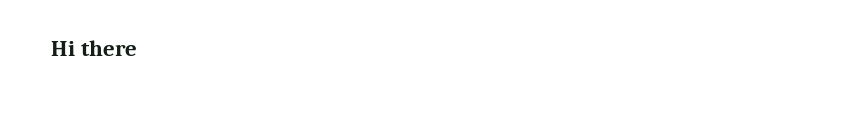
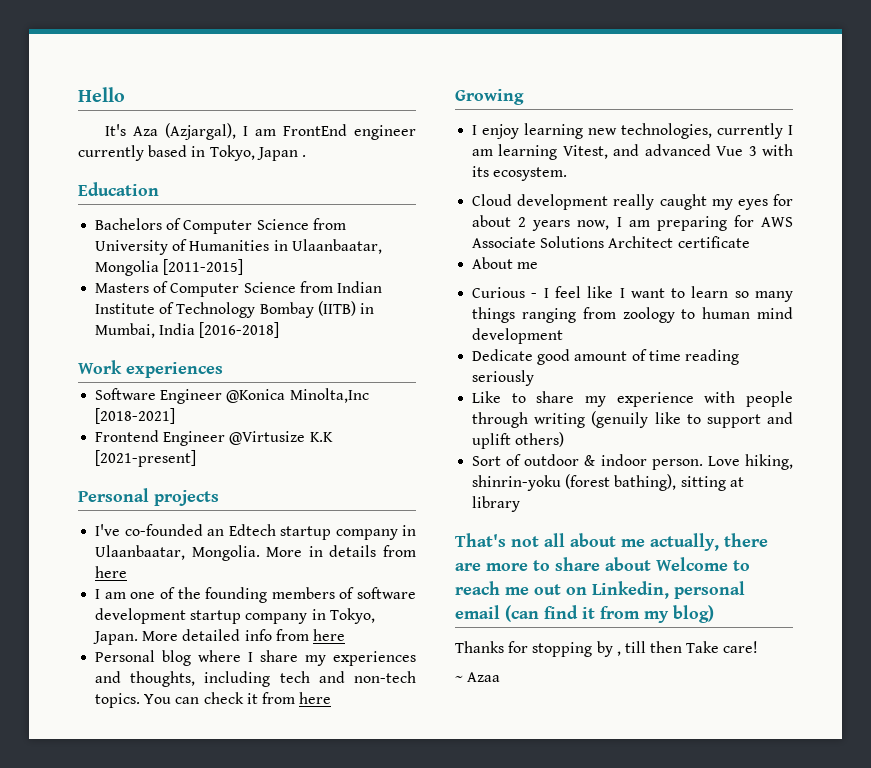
[51,40,138,56] Hi there -> [78,87,125,102] [104,123,416,140] [78,145,306,161] [78,182,159,196] [95,218,346,234] [95,239,382,255] [95,259,244,276] [95,281,382,297] [95,301,374,318] [95,322,280,338] [78,360,223,378] [95,388,369,404] [95,408,176,424] [95,430,333,446] [95,450,197,467] [78,488,219,506] [95,524,416,540] [95,545,416,561] [95,566,128,578] [95,587,416,603] [95,608,375,624] [93,629,345,645] [95,650,416,666] [95,671,416,687] [95,692,332,708] [455,89,524,105] [472,123,793,139] [472,144,793,160] [472,166,568,181] [472,194,793,210] [472,215,793,231] [472,236,750,248] [472,257,539,269] [472,286,793,302] [472,307,793,323] [472,328,564,344] [472,349,739,365] [472,370,535,386] [472,391,793,407] [472,411,793,428] [472,432,565,449] [472,454,793,470] [472,474,744,491] [472,496,521,512] [455,533,768,551] [455,557,750,571] [455,581,745,599] [455,605,714,623] [455,641,759,657] [455,672,501,682] Hello // It's Aza (Azjargal), I am FrontEnd engineer currently based in Tokyo, Japan . // Education // Bachelors of Computer Science from University of Humanities in Ulaanbaatar, Mongolia [2011-2015] // Masters of Computer Science from Indian Institute of Technology Bombay (IITB) in Mumbai, India [2016-2018] // Work experiences // Software Engineer @Konica Minolta,Inc [2018-2021] // Frontend Engineer @Virtusize K.K [2021-present] // Personal projects // I've co-founded an Edtech startup company in Ulaanbaatar, Mongolia. More in details from here // I am one of the founding members of software development startup company in Tokyo, Japan. More detailed info from here // Personal blog where I share my experiences and thoughts, including tech and non-tech topics. You can check it from here // Growing // I enjoy learning new technologies, currently I am learning Vitest, and advanced Vue 3 with its ecosystem. // Cloud development really caught my eyes for about 2 years now, I am preparing for AWS Associate Solutions Architect certificate // About me // Curious - I feel like I want to learn so many things ranging from zoology to human mind development // Dedicate good amount of time reading seriously // Like to share my experience with people through writing (genuily like to support and uplift others) // Sort of outdoor & indoor person. Love hiking, shinrin-yoku (forest bathing), sitting at library // That's not all about me actually, there are more to share about Welcome to reach me out on Linkedin, personal email (can find it from my blog) // Thanks for stopping by , till then Take care! // ~ Azaa

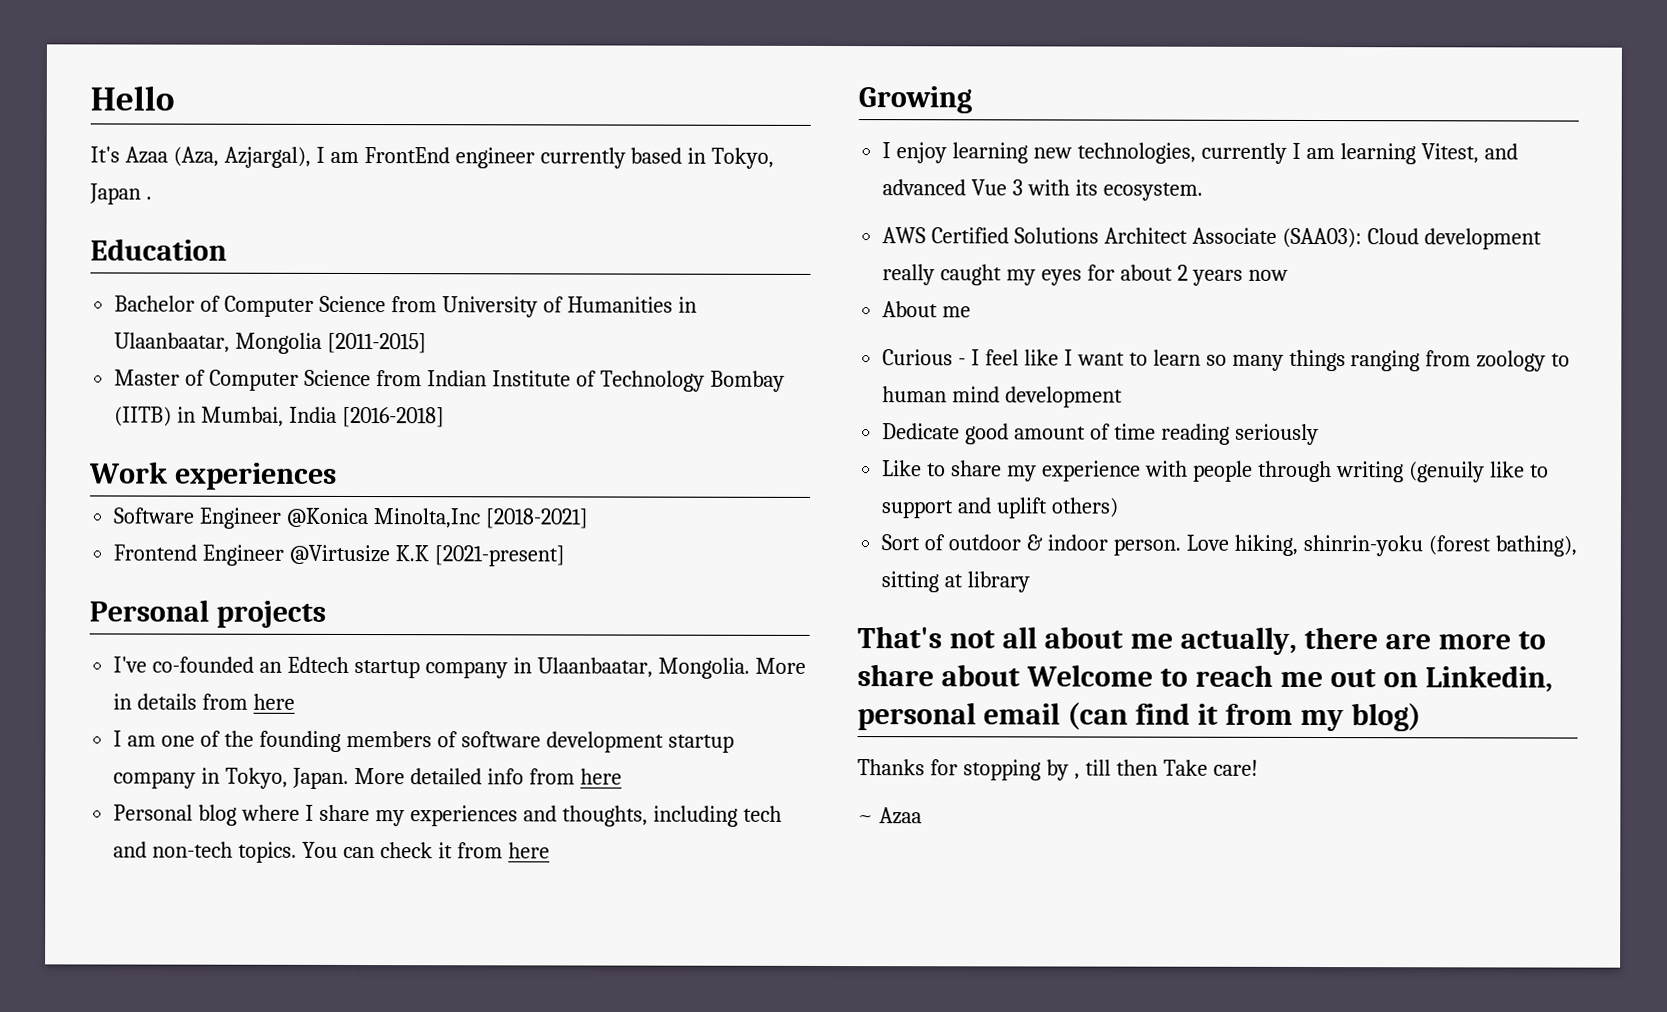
[132,123,236,140] Aza (Azjargal), -> [124,146,311,168] Azaa (Aza, Azjargal),
[95,218,163,230] Bachelors -> [114,295,196,312] Bachelor
[95,283,150,293] Masters -> [114,369,181,386] Master
(568, 174) none -> [882,227,1362,249] AWS Certified Solutions Architect Associate (SAA03):
[577,215,793,231] [472,236,750,248] now, I am preparing for AWS Associate Solutions Architect certificate -> [1247,269,1288,281] now

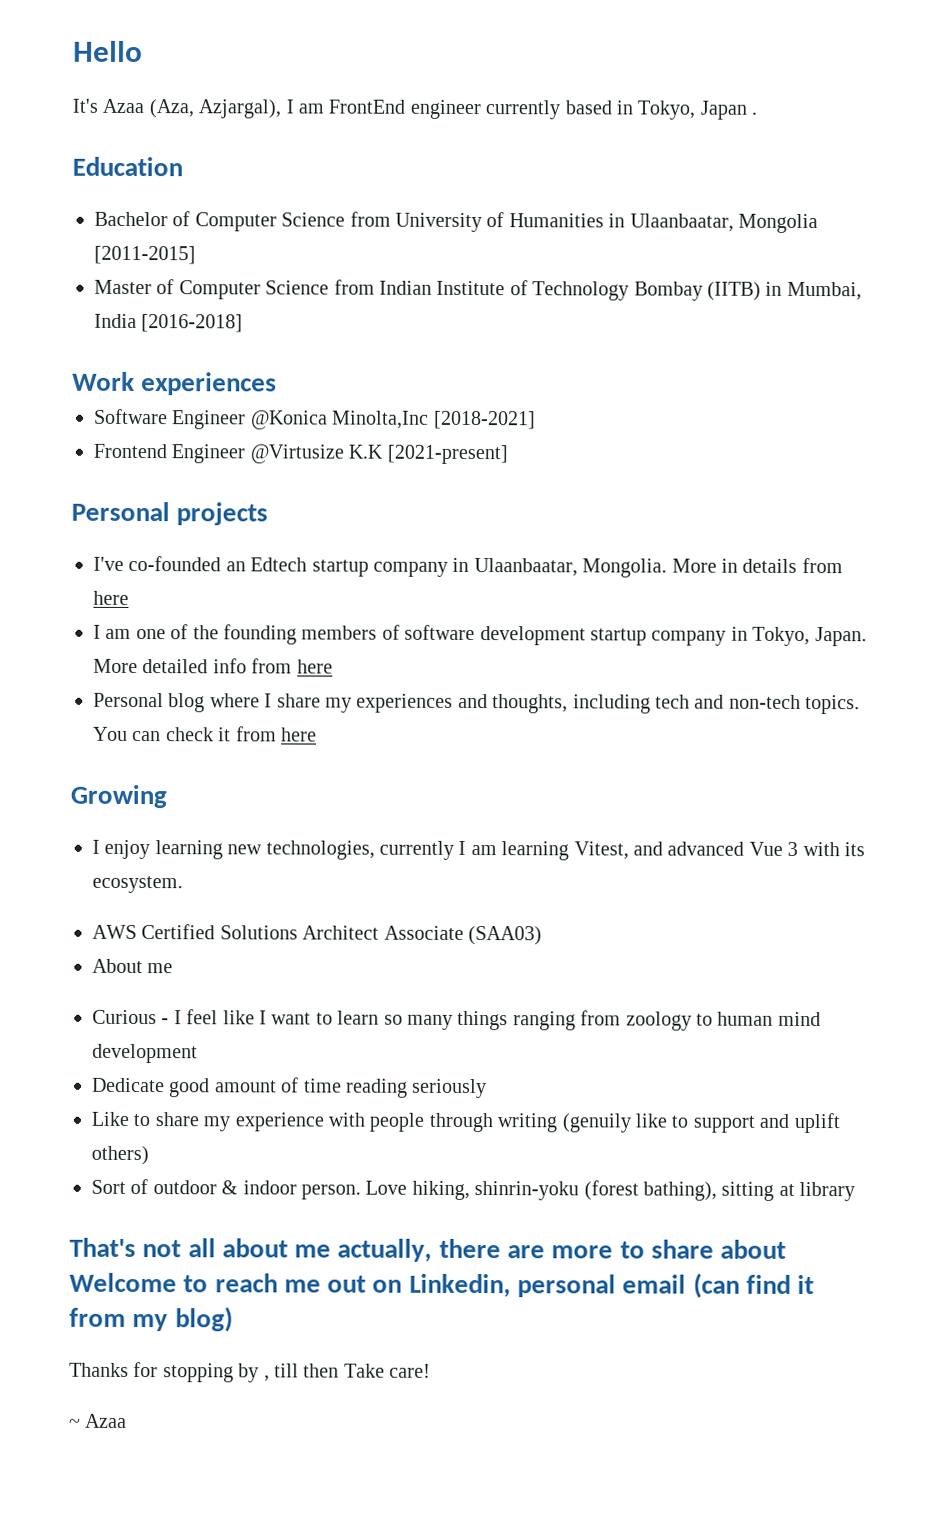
[1281,227,1542,250] [882,264,1288,286] (SAA03): Cloud development really caught my eyes for about 2 years now -> [468,925,542,946] (SAA03)

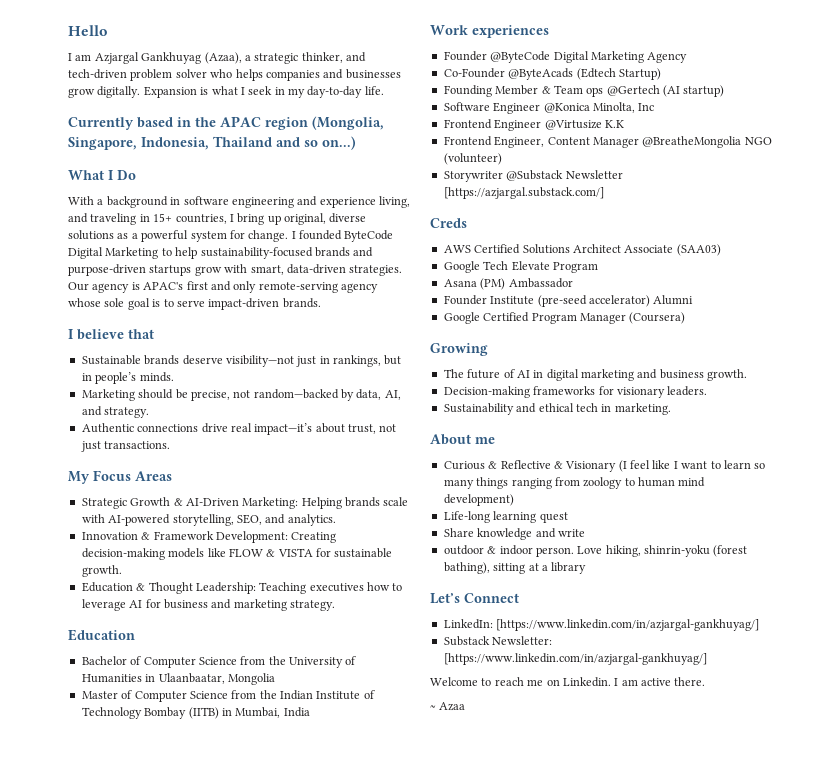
[72,98,758,120] It's Azaa (Aza, Azjargal), I am FrontEnd engineer currently based in Tokyo, Japan . -> [68,52,366,64] [68,69,401,81] [68,86,384,98] [68,116,384,130] [68,136,356,150] [68,170,136,180] [68,196,410,208] [68,213,367,225] [68,230,394,242] [68,247,374,259] [68,264,403,276] [68,281,378,293] [68,298,321,310] [68,329,154,340] [81,355,402,367] [81,372,174,384] [81,389,401,401] [81,406,150,418] [81,423,397,435] [80,441,171,452] [68,470,172,484] [81,497,409,509] [81,514,336,526] [81,531,337,543] [81,548,393,560] [81,565,122,577] [81,582,403,594] [81,599,335,611] I am Azjargal Gankhuyag (Azaa), a strategic thinker, and tech-driven problem solver who helps companies and businesses grow digitally. Expansion is what I seek in my day-to-day life. // Currently based in the APAC region (Mongolia, Singapore, Indonesia, Thailand and so on...) // What I Do // With a background in software engineering and experience living, and traveling in 15+ countries, I bring up original, diverse solutions as a powerful system for change. I founded ByteCode Digital Marketing to help sustainability-focused brands and purpose-driven startups grow with smart, data-driven strategies. Our agency is APAC's first and only remote-serving agency whose sole goal is to serve impact-driven brands. // I believe that // Sustainable brands deserve visibility—not just in rankings, but in people’s minds. // Marketing should be precise, not random—backed by data, AI, and strategy. // Authentic connections drive real impact—it’s about trust, not just transactions. // My Focus Areas // Strategic Growth & AI-Driven Marketing: Helping brands scale with AI-powered storytelling, SEO, and analytics. // Innovation & Framework Development: Creating decision-making models like FLOW & VISTA for sustainable growth. // Education & Thought Leadership: Teaching executives how to leverage AI for business and marketing strategy.
(391, 219) none -> [268,656,286,665] the
[94,245,196,265] [2011-2015] -> (275, 679) none
(375, 287) none -> [259,690,277,699] the
[141,314,244,333] [2016-2018] -> (310, 712) none
(278, 384) none -> [443,51,688,63] [443,68,661,80] [443,85,725,97] // Founder @ByteCode Digital Marketing Agency // Co-Founder @ByteAcads (Edtech Startup) // Founding Member & Team ops @Gertech (AI startup)
[331,410,536,430] Minolta,Inc [2018-2021] -> [592,102,655,113] Minolta, Inc
[386,444,508,465] [71,501,269,526] [93,555,843,578] [93,590,129,605] [93,624,867,647] [93,658,333,674] [93,692,861,715] [93,726,317,742] [70,784,167,809] [92,839,865,861] [92,875,183,894] [2021-present] // Personal projects // I've co-founded an Edtech startup company in Ulaanbaatar, Mongolia. More in details from here // I am one of the founding members of software development startup company in Tokyo, Japan. More detailed info from here // Personal blog where I share my experiences and thoughts, including tech and non-tech topics. You can check it from here // Growing // I enjoy learning new technologies, currently I am learning Vitest, and advanced Vue 3 with its ecosystem. -> [443,136,772,148] [443,153,502,165] [443,170,623,182] [443,187,604,199] [430,218,467,228] // Frontend Engineer, Content Manager @BreatheMongolia NGO (volunteer) // Storywriter @Substack Newsletter [https://azjargal.substack.com/] // Creds
[92,958,174,974] [92,1009,182,1025] About me // Curious - I -> [443,261,598,273] [443,278,573,290] [443,295,694,307] [443,312,686,324] [430,343,488,356] [443,369,748,381] [443,386,708,398] [443,403,671,415] [430,434,495,445] [443,460,627,472] Google Tech Elevate Program // Asana (PM) Ambassador // Founder Institute (pre-seed accelerator) Alumni // Google Certified Program Manager (Coursera) // Growing // The future of AI in digital marketing and business growth. // Decision-making frameworks for visionary leaders. // Sustainability and ethical tech in marketing. // About me // Curious & Reflective & Visionary (I
[92,1043,198,1064] [92,1077,488,1099] [91,1111,840,1134] [91,1145,149,1166] [91,1178,149,1195] development // Dedicate good amount of time reading seriously // Like to share my experience with people through writing (genuily like to support and uplift others) // Sort of -> [443,494,514,506] [443,511,568,523] [443,528,585,540] development) // Life-long learning quest // Share knowledge and write //
(795, 1189) none -> [541,565,548,571] a
[69,1237,787,1262] [69,1272,815,1299] [69,1306,233,1333] [69,1361,432,1383] That's not all about me actually, there are more to share about Welcome to reach me out on Linkedin, personal email (can find it from my blog) // Thanks for stopping by , till then Take care! -> [430,593,519,604] [443,619,760,631] [443,636,553,646] [443,653,707,665] [430,677,706,687] Let’s Connect // LinkedIn: [https://www.linkedin.com/in/azjargal-gankhuyag/] // Substack Newsletter: [https://www.linkedin.com/in/azjargal-gankhuyag/] // Welcome to reach me on Linkedin. I am active there.

